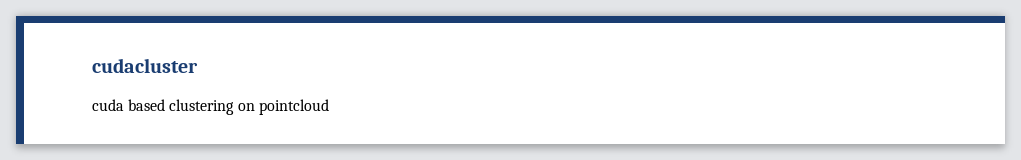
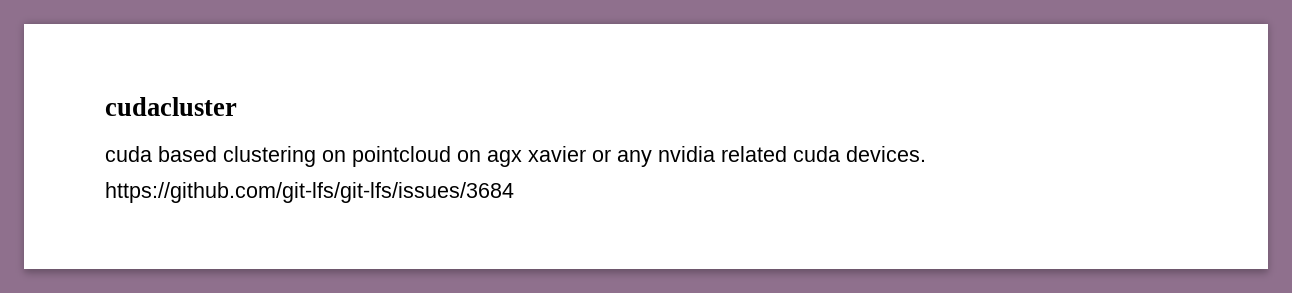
(329, 107) none -> [457,146,926,167] [105,182,514,203] on agx xavier or any nvidia related cuda devices. https://github.com/git-lfs/git-lfs/issues/3684

